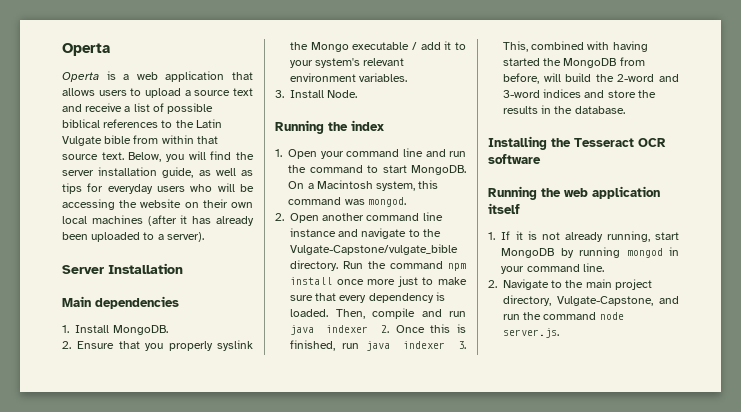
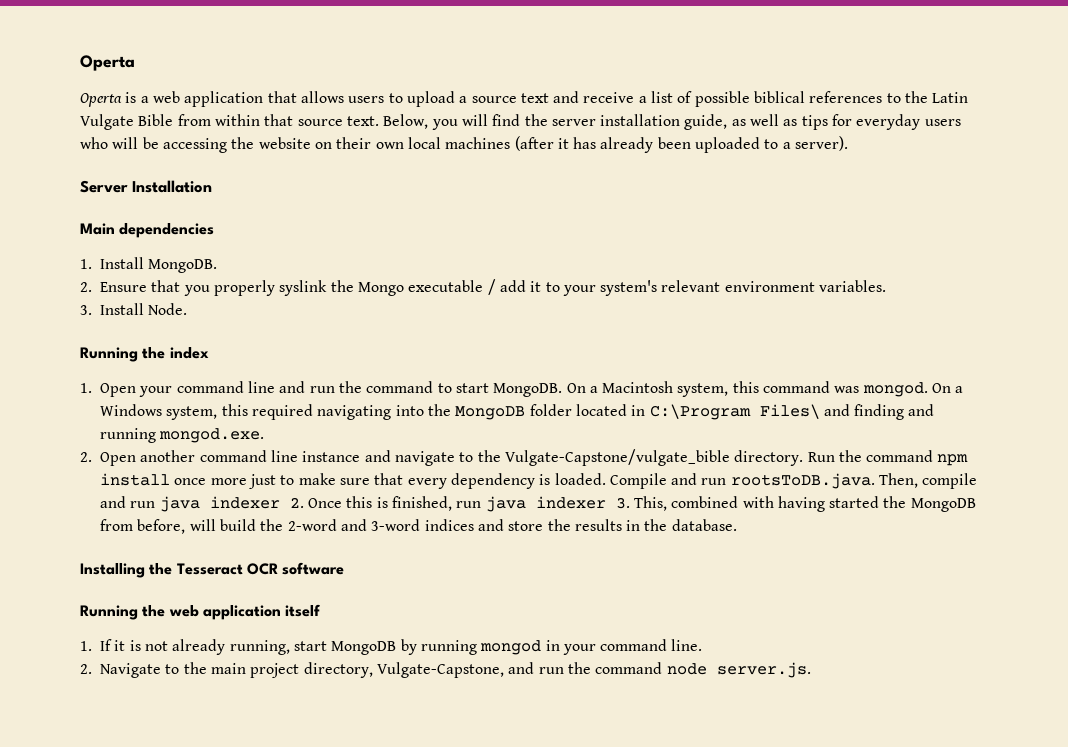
[104,135,132,144] bible -> [138,114,174,126] Bible
(406, 202) none -> [932,383,964,393] [100,404,935,420] [100,428,265,443] On a Windows system, this required navigating into the MongoDB folder located in C:\Program Files\ and finding and running mongod.exe.
(328, 313) none -> [609,473,875,489] Compile and run rootsToDB.java.

